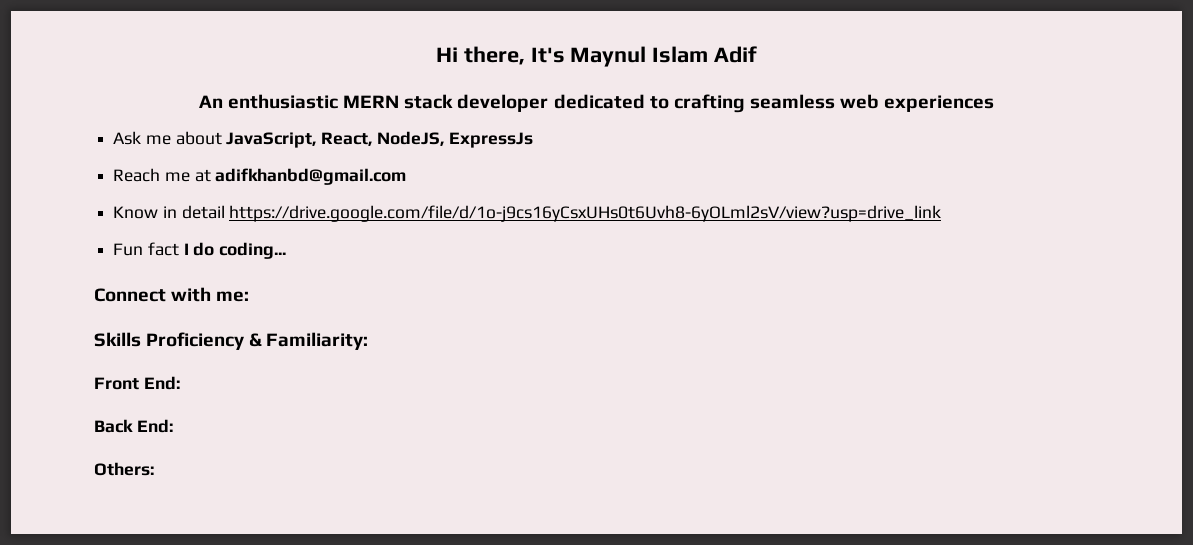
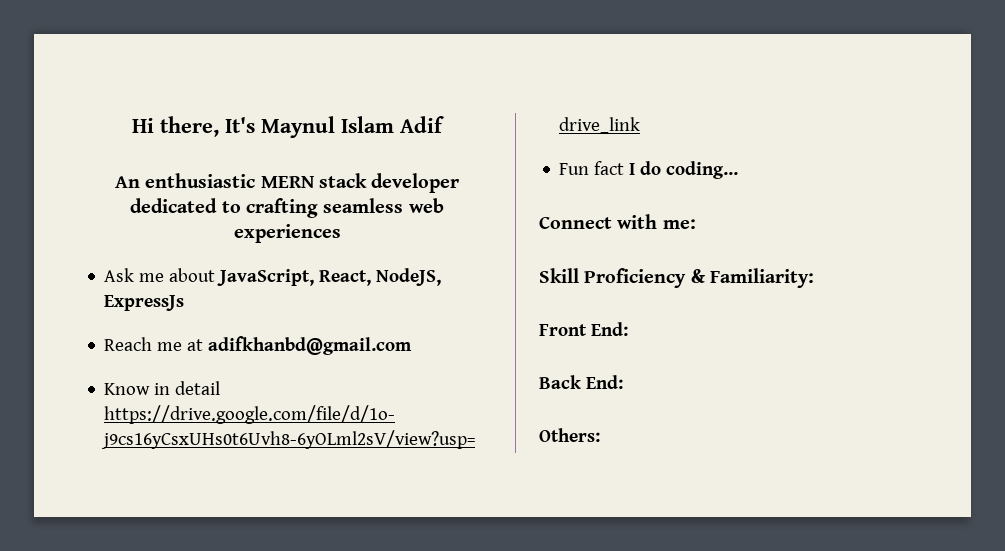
[94,332,141,347] Skills -> [539,268,579,283] Skill

